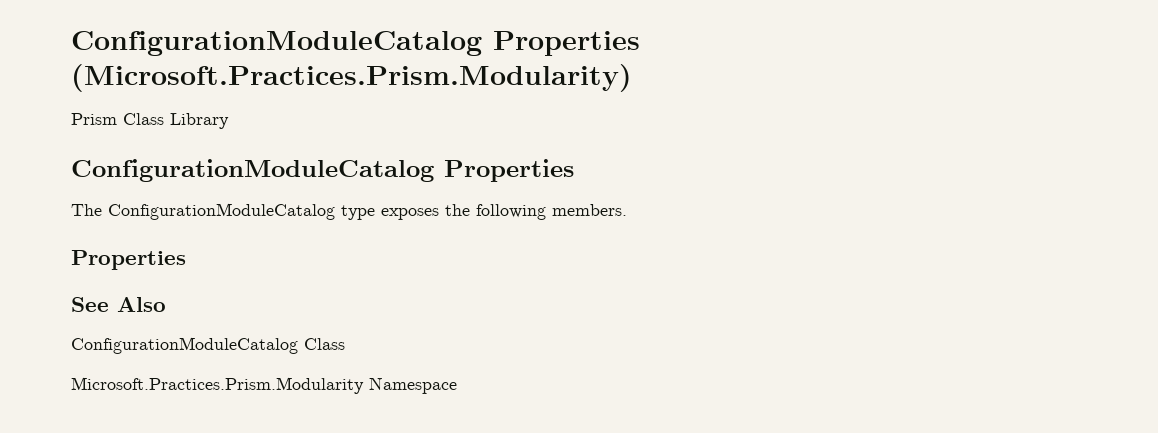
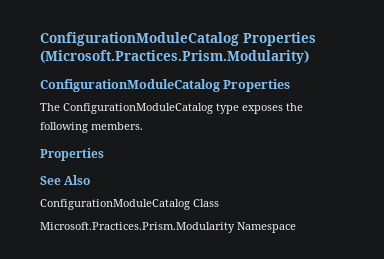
[71,113,229,129] // Prism Class Library -> (309, 57) none

